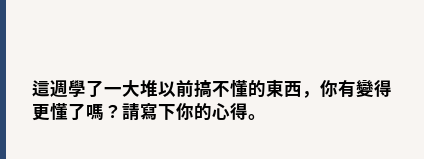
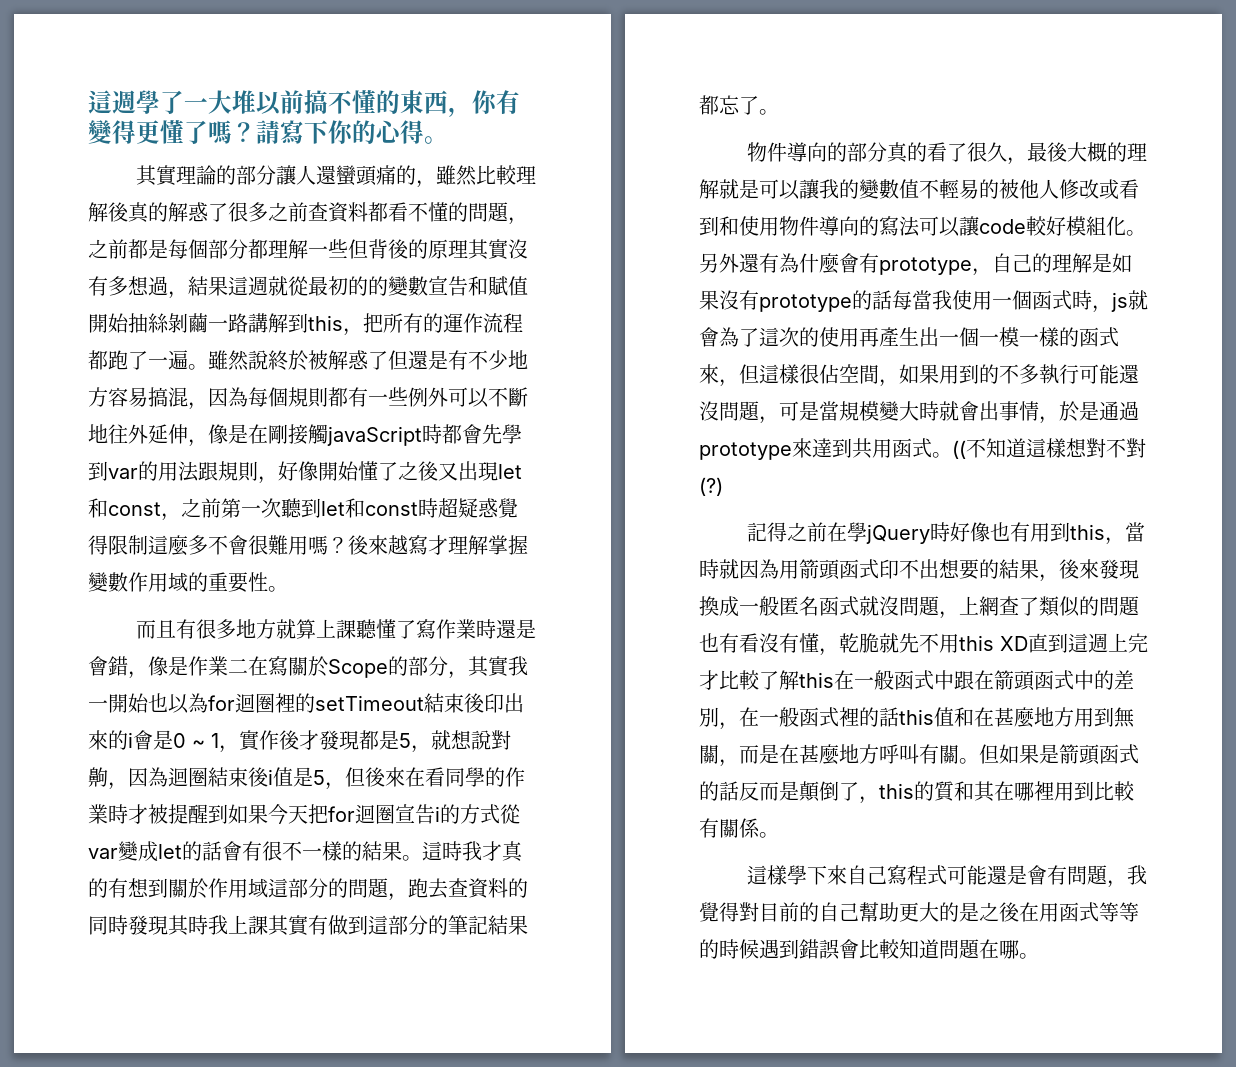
(266, 117) none -> [135,165,536,188] [88,202,528,225] [88,239,528,260] [88,276,528,299] [88,313,523,336] [88,350,528,371] [88,387,528,410] [88,424,522,447] [88,461,522,484] [88,498,518,521] [88,535,528,556] [88,572,288,593] [135,619,536,639] [88,656,528,679] [88,693,524,714] [88,730,511,753] [88,767,525,790] [88,804,521,825] [88,841,523,862] [88,878,528,901] [88,915,528,936] [699,95,779,115] [746,142,1147,165] [699,179,1139,200] [699,216,1146,237] [699,253,1132,276] [699,290,1148,313] [699,327,1119,347] [699,364,1139,387] [699,401,1139,424] [699,438,1146,460] [699,477,723,496] [746,522,1145,545] [699,559,1139,582] [699,596,1140,619] [699,633,1148,656] [699,670,1134,691] [699,707,1135,730] [699,744,1139,767] [699,781,1135,804] [699,818,779,838] [746,865,1147,888] [699,902,1139,922] [699,939,1039,960] // 其實理論的部分讓人還蠻頭痛的，雖然比較理解後真的解惑了很多之前查資料都看不懂的問題，之前都是每個部分都理解一些但背後的原理其實沒有多想過，結果這週就從最初的的變數宣告和賦值開始抽絲剝繭一路講解到this，把所有的運作流程都跑了一遍。雖然說終於被解惑了但還是有不少地方容易搞混，因為每個規則都有一些例外可以不斷地往外延伸，像是在剛接觸javaScript時都會先學到var的用法跟規則，好像開始懂了之後又出現let和const，之前第一次聽到let和const時超疑惑覺得限制這麼多不會很難用嗎？後來越寫才理解掌握變數作用域的重要性。 // 而且有很多地方就算上課聽懂了寫作業時還是會錯，像是作業二在寫關於Scope的部分，其實我一開始也以為for迴圈裡的setTimeout結束後印出來的i會是0 ~ 1，實作後才發現都是5，就想說對齁，因為迴圈結束後i值是5，但後來在看同學的作業時才被提醒到如果今天把for迴圈宣告i的方式從var變成let的話會有很不一樣的結果。這時我才真的有想到關於作用域這部分的問題，跑去查資料的同時發現其時我上課其實有做到這部分的筆記結果都忘了。 // 物件導向的部分真的看了很久，最後大概的理解就是可以讓我的變數值不輕易的被他人修改或看到和使用物件導向的寫法可以讓code較好模組化。另外還有為什麼會有prototype，自己的理解是如果沒有prototype的話每當我使用一個函式時，js就會為了這次的使用再產生出一個一模一樣的函式來，但這樣很佔空間，如果用到的不多執行可能還沒問題，可是當規模變大時就會出事情，於是通過prototype來達到共用函式。((不知道這樣想對不對(?) // 記得之前在學jQuery時好像也有用到this，當時就因為用箭頭函式印不出想要的結果，後來發現換成一般匿名函式就沒問題，上網查了類似的問題也有看沒有懂，乾脆就先不用this XD直到這週上完才比較了解this在一般函式中跟在箭頭函式中的差別，在一般函式裡的話this值和在甚麼地方用到無關，而是在甚麼地方呼叫有關。但如果是箭頭函式的話反而是顛倒了，this的質和其在哪裡用到比較有關係。 // 這樣學下來自己寫程式可能還是會有問題，我覺得對目前的自己幫助更大的是之後在用函式等等的時候遇到錯誤會比較知道問題在哪。

